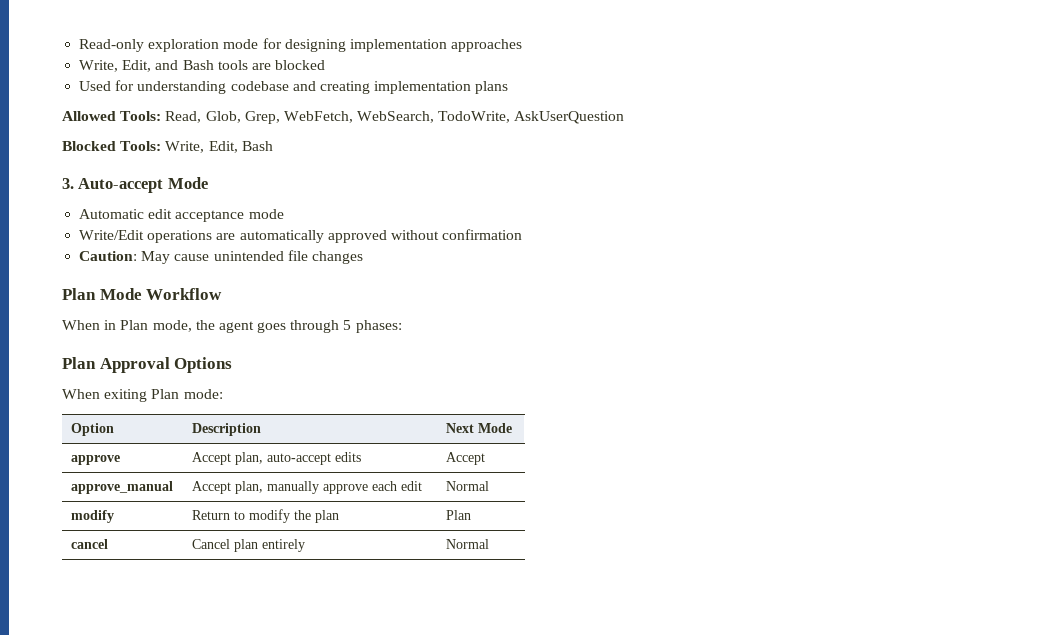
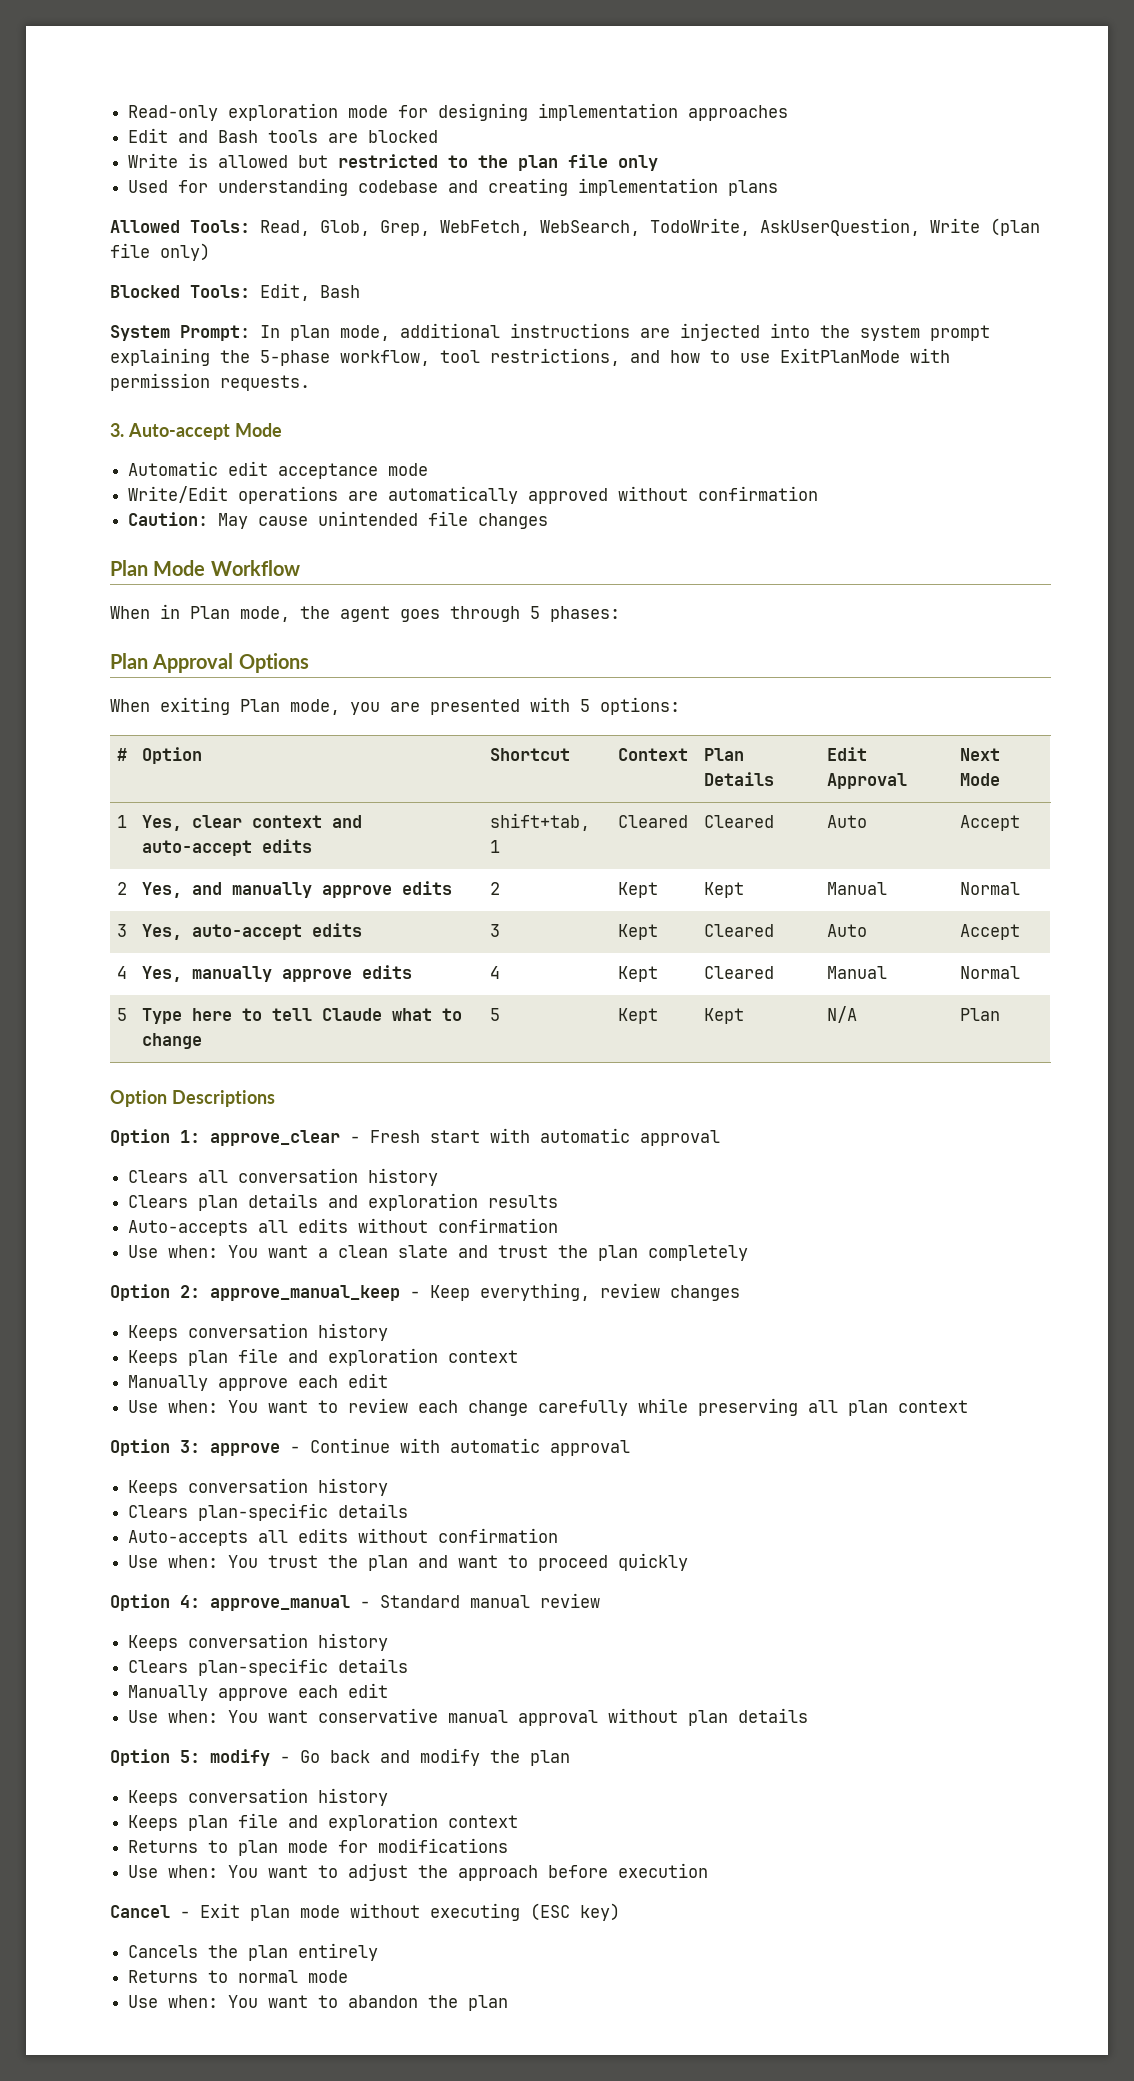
[79,60,152,72] Write, Edit, -> [128,128,169,143] Edit
(326, 65) none -> [128,153,659,171] // Write is allowed but restricted to the plan file only
[514,111,625,124] AskUserQuestion -> [760,218,1040,236] [110,243,210,261] AskUserQuestion, Write (plan file only)
[165,141,205,153] Write, -> (250, 291) none
(273, 146) none -> [110,323,990,341] [110,348,950,366] [110,373,310,391] // System Prompt: In plan mode, additional instructions are injected into the system prompt explaining the 5-phase workflow, tool restrictions, and how to use ExitPlanMode with permission requests.
[183,389,223,399] [71,423,115,436] [192,423,262,436] [446,423,513,433] [71,455,121,465] [192,452,362,465] [446,452,486,465] [71,481,174,494] [192,481,423,494] [446,481,490,491] [71,510,115,523] [192,509,340,523] [446,510,472,520] [71,539,109,549] [192,539,306,552] [446,539,490,549] mode: // Option | Description | Next Mode // approve | Accept plan, auto-accept edits | Accept // approve_manual | Accept plan, manually approve each edit | Normal // modify | Return to modify the plan | Plan // cancel | Cancel plan entirely | Normal -> [290,697,680,715] [117,748,128,761] [142,747,203,764] [490,748,571,761] [618,748,689,761] [704,748,745,761] [704,772,775,786] [827,747,868,761] [827,773,908,789] [960,748,1001,761] [960,773,1001,786] [117,815,128,828] [142,815,363,831] [142,839,313,856] [490,813,591,831] [490,840,501,853] [618,815,689,828] [704,815,775,828] [827,815,868,828] [960,815,1021,831] [117,882,128,895] [142,881,453,898] [490,882,501,895] [618,882,659,898] [704,882,745,898] [827,882,888,895] [960,882,1021,895] [117,924,128,937] [142,923,363,940] [490,924,501,937] [618,924,659,940] [704,924,775,937] [827,924,868,937] [960,924,1021,940] [117,966,128,979] [142,965,413,982] [490,966,501,979] [618,966,659,982] [704,966,775,979] [827,966,888,979] [960,966,1021,979] [117,1008,128,1021] [142,1008,463,1024] [142,1033,203,1049] [490,1008,501,1021] [618,1008,659,1024] [704,1008,745,1024] [827,1006,858,1023] [960,1008,1001,1021] [110,1090,275,1107] [110,1128,720,1146] [128,1168,439,1186] [128,1193,559,1211] [128,1218,559,1236] [128,1245,749,1261] [110,1283,740,1301] [128,1323,389,1341] [128,1348,519,1366] [128,1373,389,1391] [128,1398,969,1416] [110,1438,630,1456] [128,1478,389,1496] [128,1503,409,1521] [128,1528,559,1546] [128,1553,689,1571] [110,1593,600,1611] [128,1633,389,1651] [128,1658,409,1676] [128,1683,389,1701] [128,1708,809,1726] [110,1748,570,1766] [128,1788,389,1806] [128,1813,519,1831] [128,1838,509,1856] [128,1863,709,1881] [110,1903,620,1921] [128,1943,379,1961] [128,1970,349,1983] [128,1995,509,2011] mode, you are presented with 5 options: // # | Option | Shortcut | Context | Plan Details | Edit Approval | Next Mode // 1 | Yes, clear context and auto-accept edits | shift+tab, 1 | Cleared | Cleared | Auto | Accept // 2 | Yes, and manually approve edits | 2 | Kept | Kept | Manual | Normal // 3 | Yes, auto-accept edits | 3 | Kept | Cleared | Auto | Accept // 4 | Yes, manually approve edits | 4 | Kept | Cleared | Manual | Normal // 5 | Type here to tell Claude what to change | 5 | Kept | Kept | N/A | Plan // Option Descriptions // Option 1: approve_clear - Fresh start with automatic approval // Clears all conversation history // Clears plan details and exploration results // Auto-accepts all edits without confirmation // Use when: You want a clean slate and trust the plan completely // Option 2: approve_manual_keep - Keep everything, review changes // Keeps conversation history // Keeps plan file and exploration context // Manually approve each edit // Use when: You want to review each change carefully while preserving all plan context // Option 3: approve - Continue with automatic approval // Keeps conversation history // Clears plan-specific details // Auto-accepts all edits without confirmation // Use when: You trust the plan and want to proceed quickly // Option 4: approve_manual - Standard manual review // Keeps conversation history // Clears plan-specific details // Manually approve each edit // Use when: You want conservative manual approval without plan details // Option 5: modify - Go back and modify the plan // Keeps conversation history // Keeps plan file and exploration context // Returns to plan mode for modifications // Use when: You want to adjust the approach before execution // Cancel - Exit plan mode without executing (ESC key) // Cancels the plan entirely // Returns to normal mode // Use when: You want to abandon the plan

